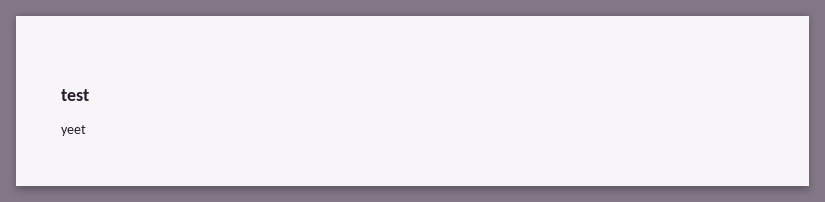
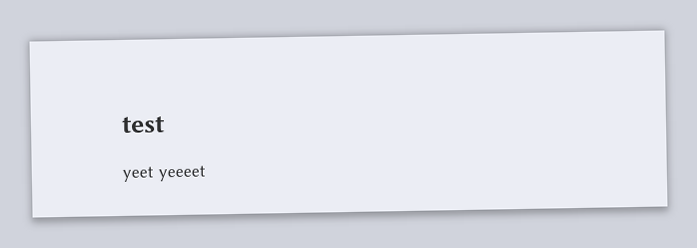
(86, 130) none -> [157,165,206,182] yeeeet

